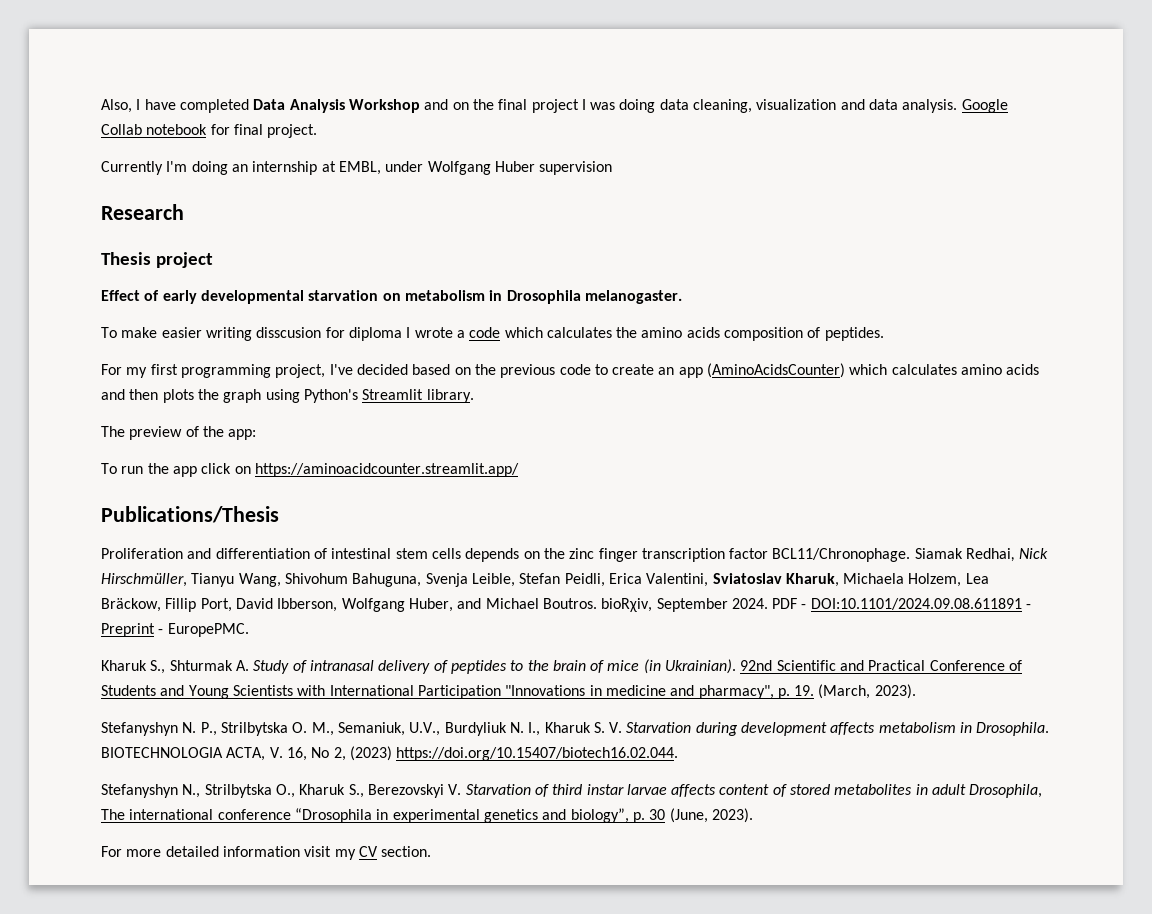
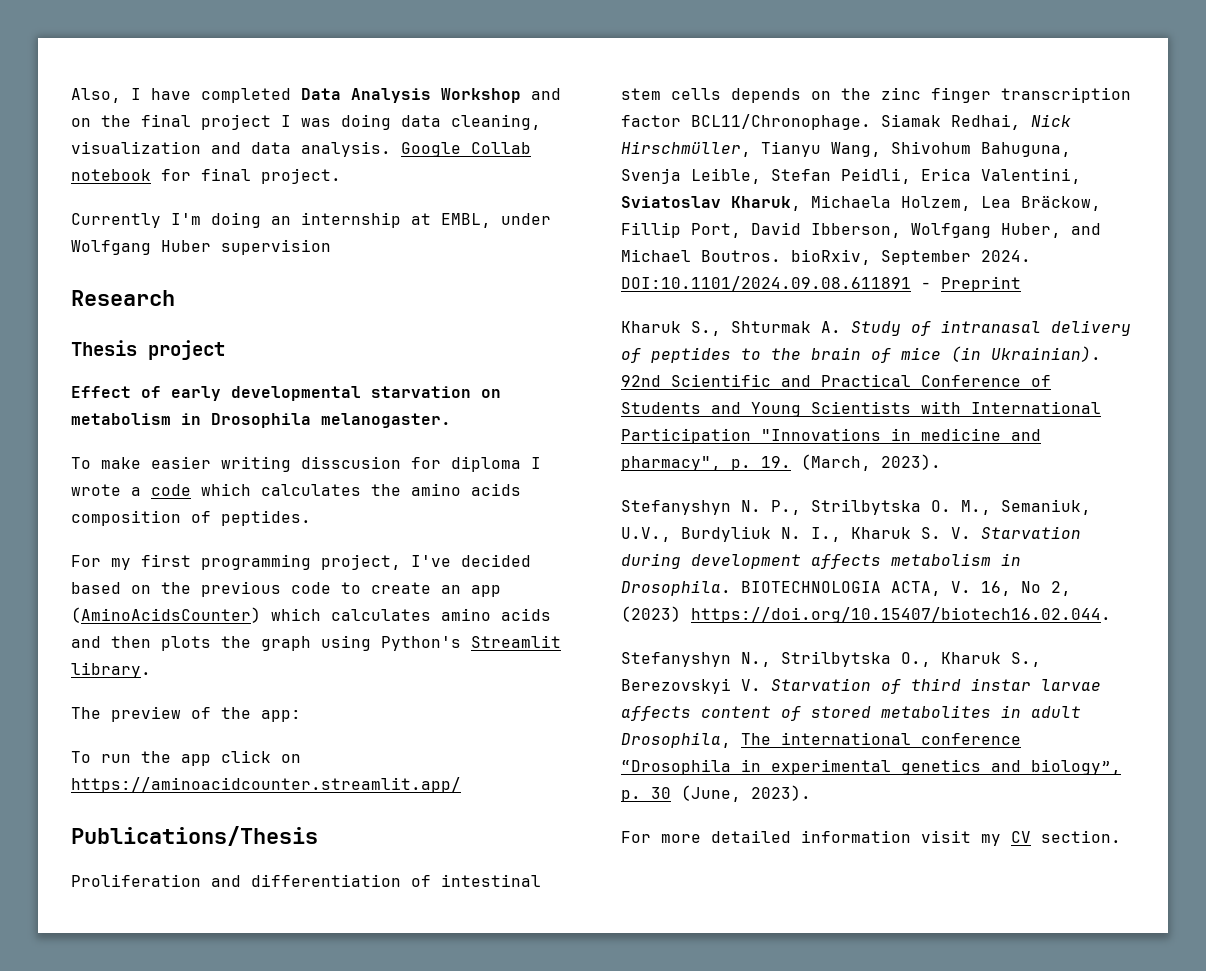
[772,598,807,609] PDF - -> (1031, 256) none
[158,623,249,637] - EuropePMC. -> (1021, 284) none

